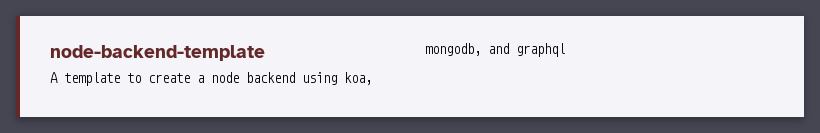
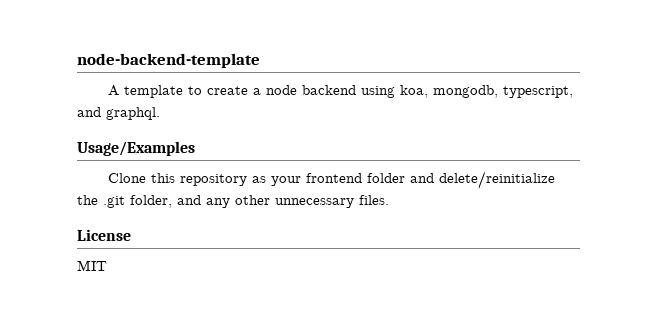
[488,43,565,57] and graphql -> [503,86,574,98] [77,107,160,120] [77,141,195,156] [108,171,556,189] [77,195,389,208] [77,229,131,241] [77,260,107,271] typescript, and graphql. // Usage/Examples // Clone this repository as your frontend folder and delete/reinitialize the .git folder, and any other unnecessary files. // License // MIT

